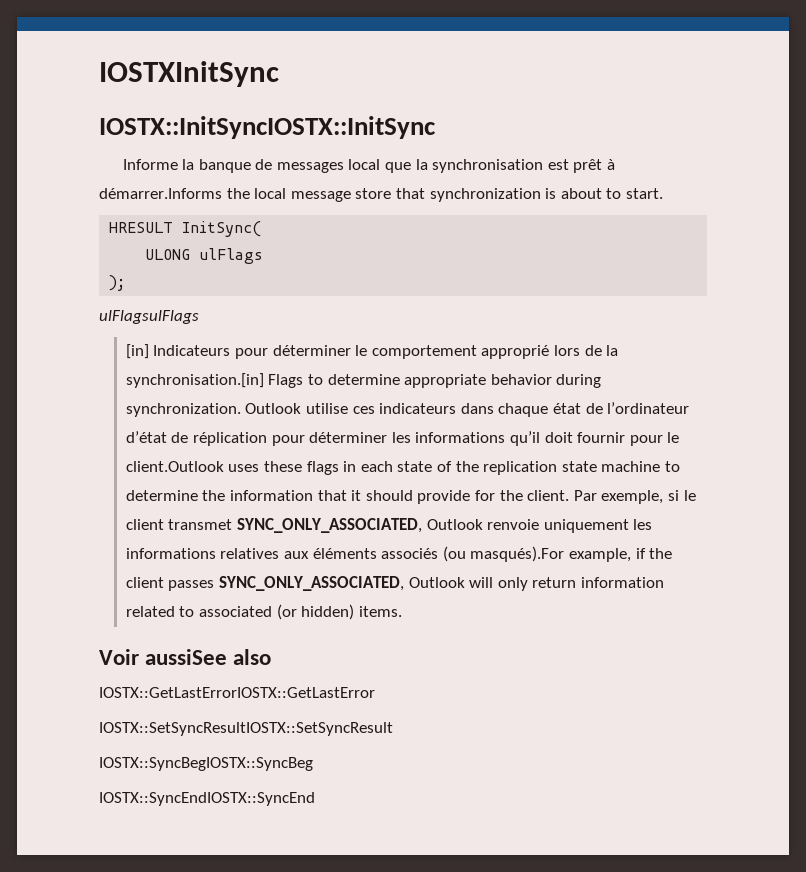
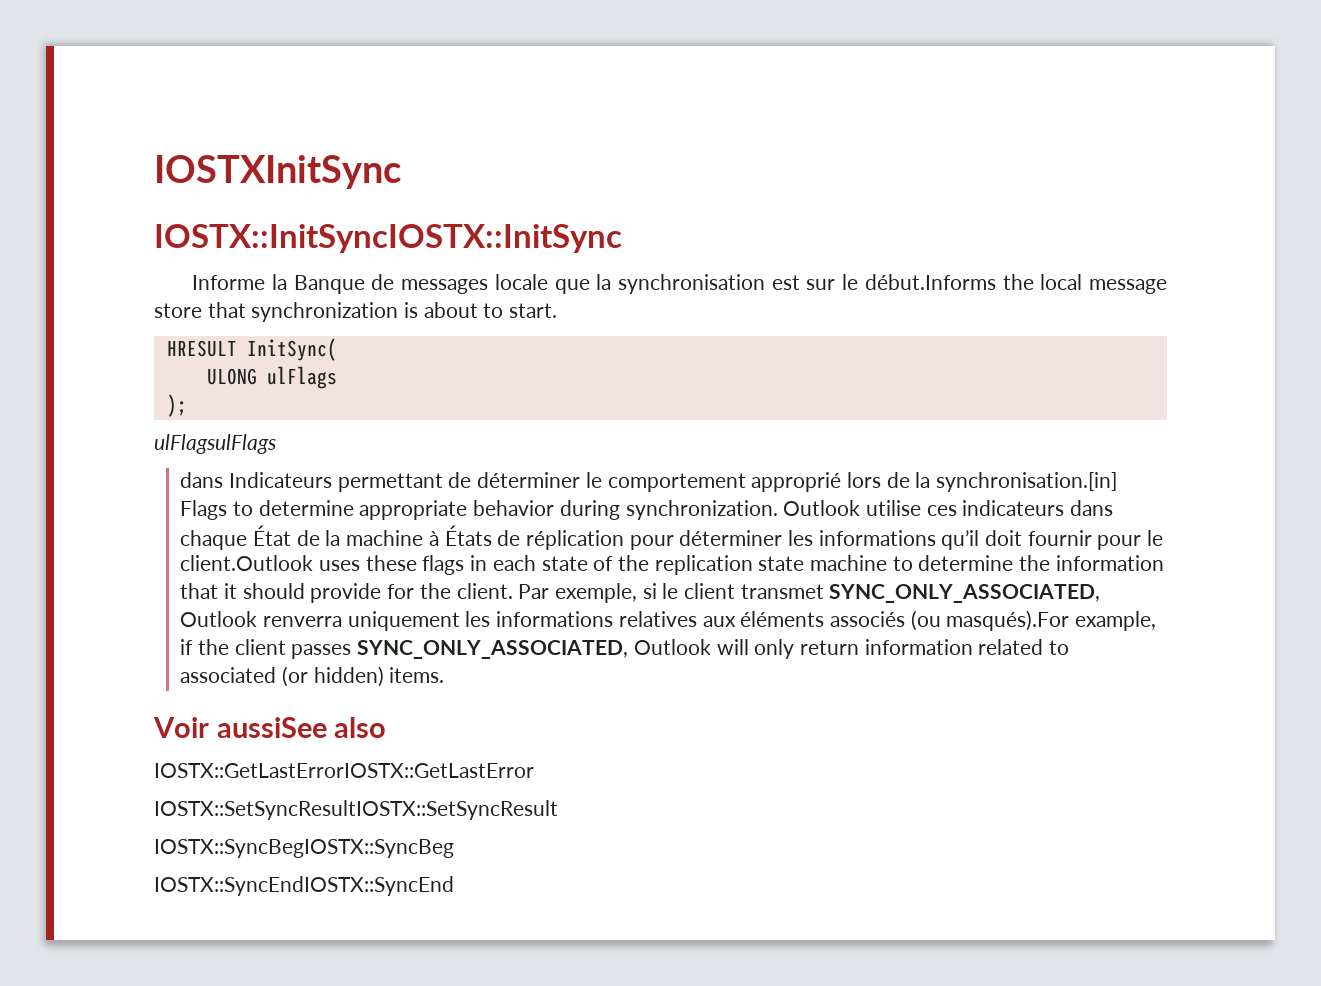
[198,159,251,173] banque -> [293,275,365,294] Banque
[348,159,381,170] local -> [494,274,548,290] locale
[573,159,615,173] [99,188,222,199] prêt à démarrer.Informs -> [806,274,996,290] sur le début.Informs
[125,344,269,359] [in] Indicateurs pour -> [180,472,472,492] dans Indicateurs permettant de
[552,402,690,414] [125,431,167,443] état de l’ordinateur d’état -> [253,525,492,546] État de la machine à États
[487,519,540,530] renvoie -> [263,616,343,627] renverra

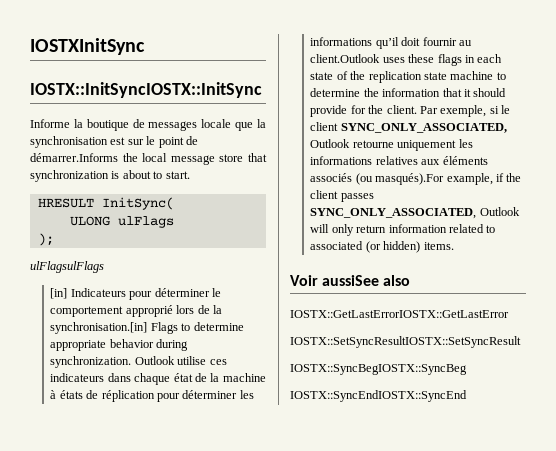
[293,275,365,294] Banque -> [86,119,129,131] boutique
[864,274,996,290] début.Informs -> [158,136,198,148] [30,153,118,162] point de démarrer.Informs
[180,472,472,492] dans Indicateurs permettant de -> [50,288,153,300] [in] Indicateurs pour
[253,525,292,546] État -> [173,373,193,382] état
[444,525,492,546] États -> [59,390,83,399] états
[1097,530,1163,550] pour le -> [458,40,472,46] au
[740,584,1101,603] [180,611,343,627] transmet SYNC_ONLY_ASSOCIATED, Outlook renverra -> [340,123,507,133] [310,139,394,148] SYNC_ONLY_ASSOCIATED, Outlook retourne

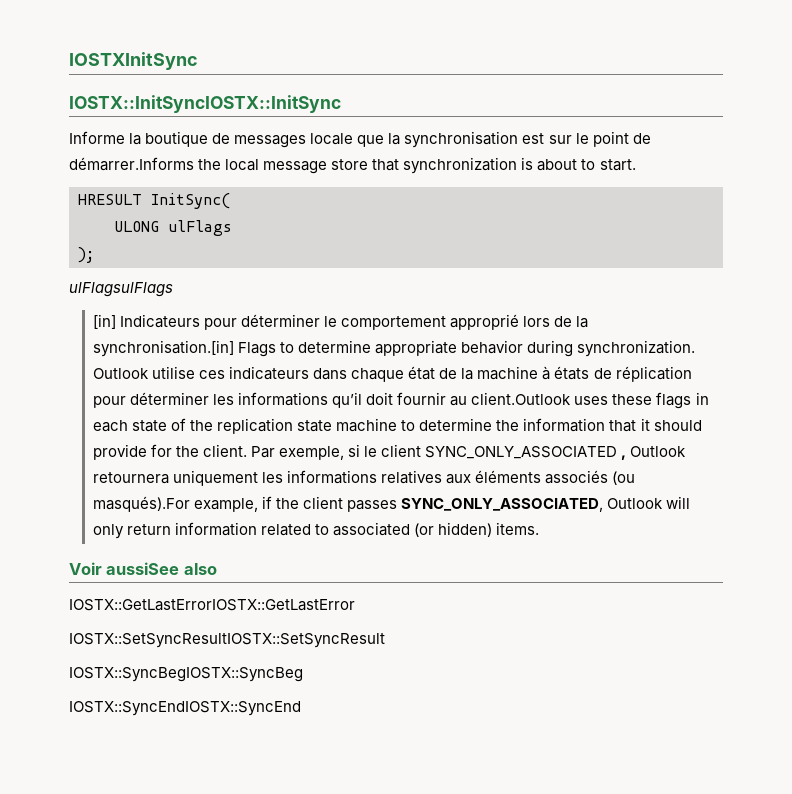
[340,123,507,133] [310,139,394,148] SYNC_ONLY_ASSOCIATED, Outlook retourne -> [425,446,687,460] [92,472,169,484] SYNC_ONLY_ASSOCIATED , Outlook retournera

